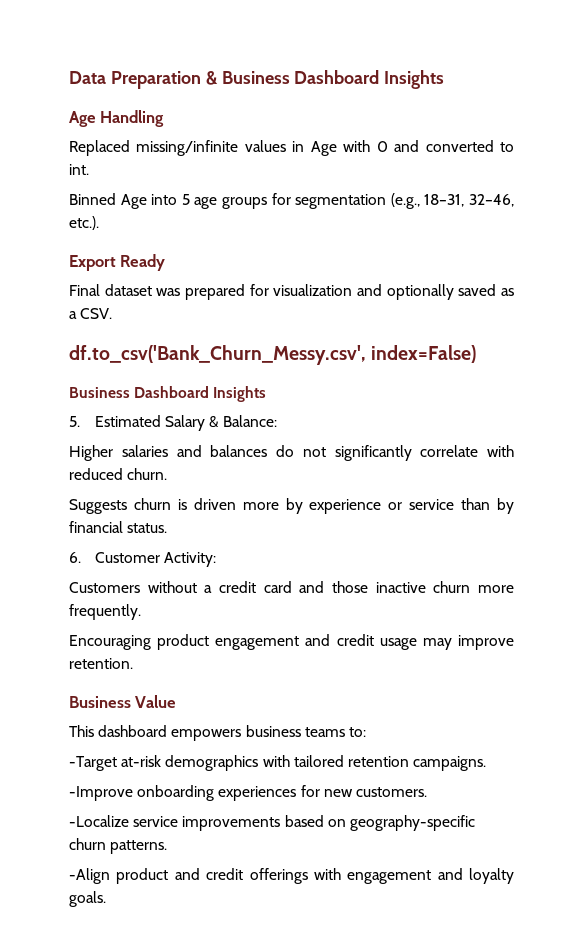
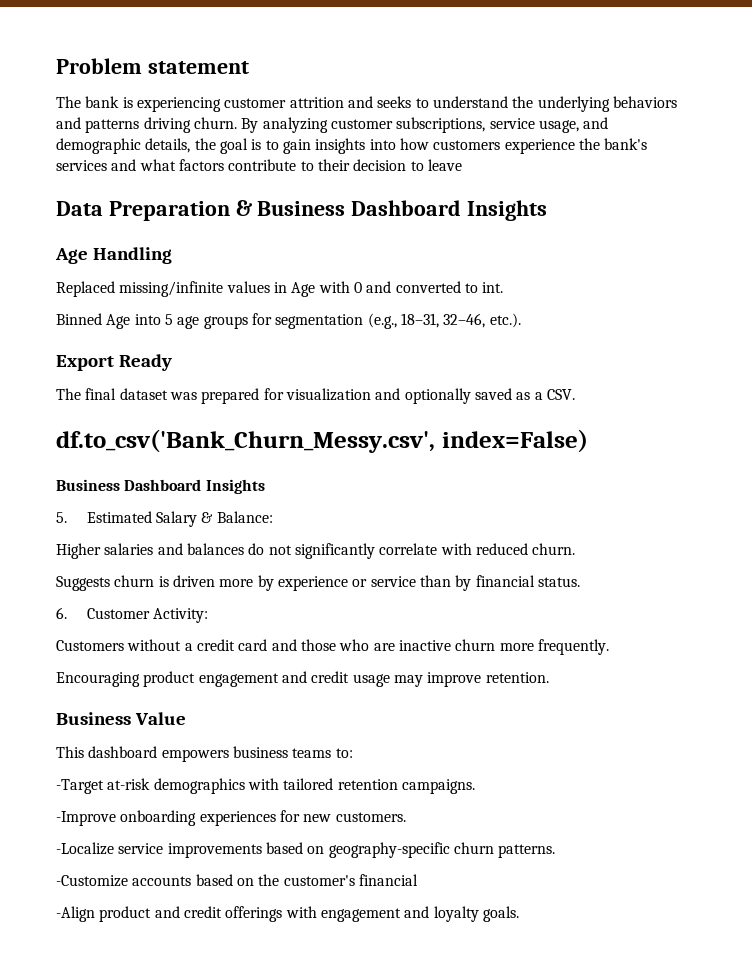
(69, 77) none -> [56,58,249,74] [56,96,677,112] [56,117,609,133] [56,138,648,154] [56,159,462,171] Problem statement // The bank is experiencing customer attrition and seeks to understand the underlying behaviors and patterns driving churn. By analyzing customer subscriptions, service usage, and demographic details, the goal is to gain insights into how customers experience the bank's services and what factors contribute to their decision to leave //
[69,284,100,296] Final -> [56,388,117,400] The final
(368, 587) none -> [339,639,395,651] who are
(168, 847) none -> [56,874,418,887] // -Customize accounts based on the customer's financial

